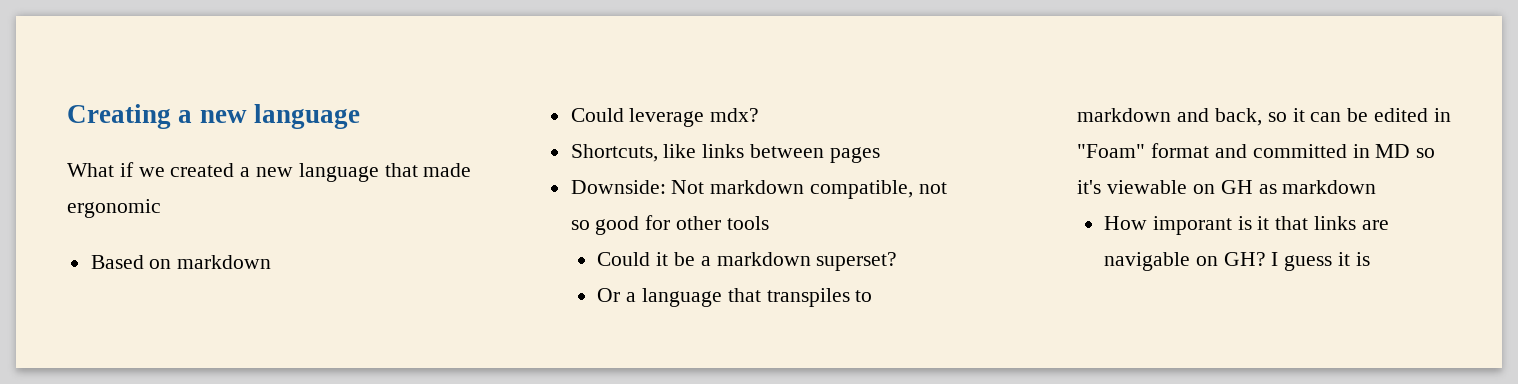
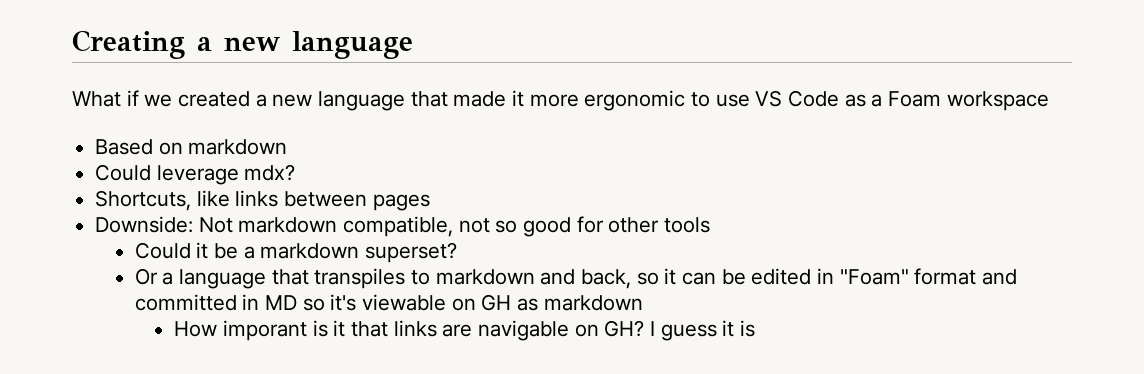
(472, 170) none -> [512,90,579,107] it more
(161, 208) none -> [691,90,1049,111] to use VS Code as a Foam workspace

